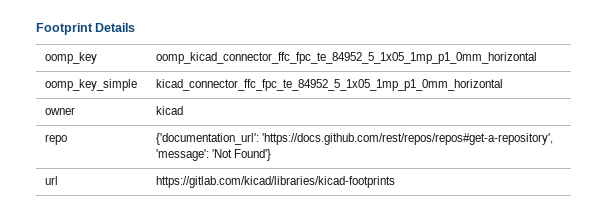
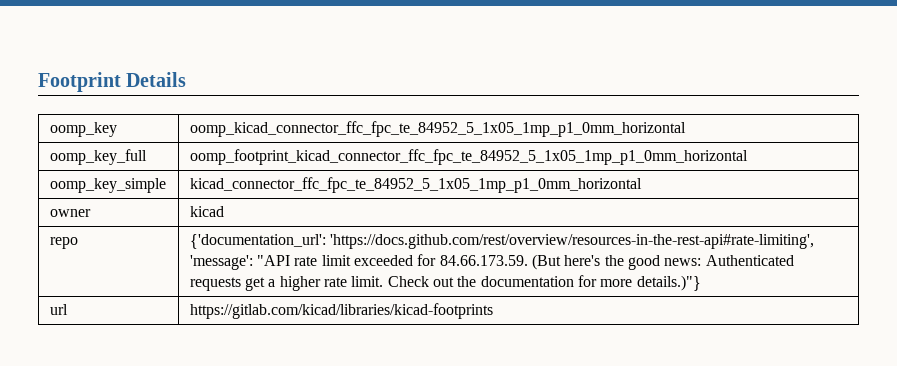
(538, 58) none -> [49,149,147,165] [189,149,748,165] // oomp_key_full | oomp_footprint_kicad_connector_ffc_fpc_te_84952_5_1x05_1mp_p1_0mm_horizontal
[262,133,554,145] [156,149,272,161] 'https://docs.github.com/rest/repos/repos#get-a-repository', 'message': 'Not Found'} -> [330,234,815,249] [189,254,794,270] [189,275,701,291] 'https://docs.github.com/rest/overview/resources-in-the-rest-api#rate-limiting', 'message': "API rate limit exceeded for 84.66.173.59. (But here's the good news: Authenticated requests get a higher rate limit. Check out the documentation for more details.)"}

